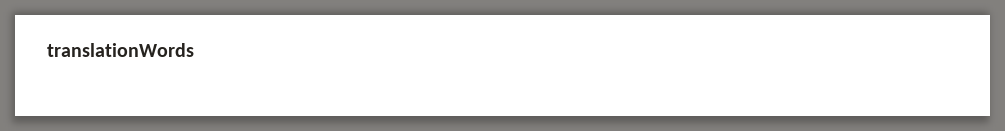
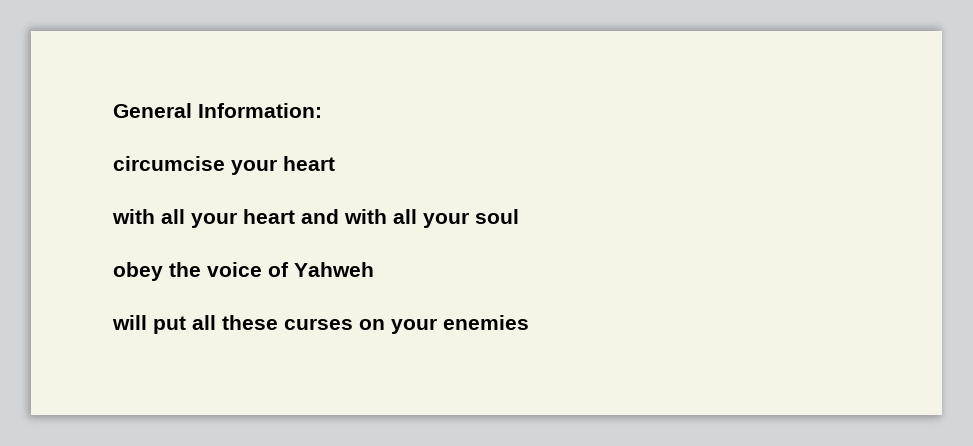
[47,43,194,57] translationWords -> [113,103,322,118] [113,156,335,175] [112,209,519,228] [113,262,374,281] [112,315,529,334] General Information: // circumcise your heart // with all your heart and with all your soul // obey the voice of Yahweh // will put all these curses on your enemies

